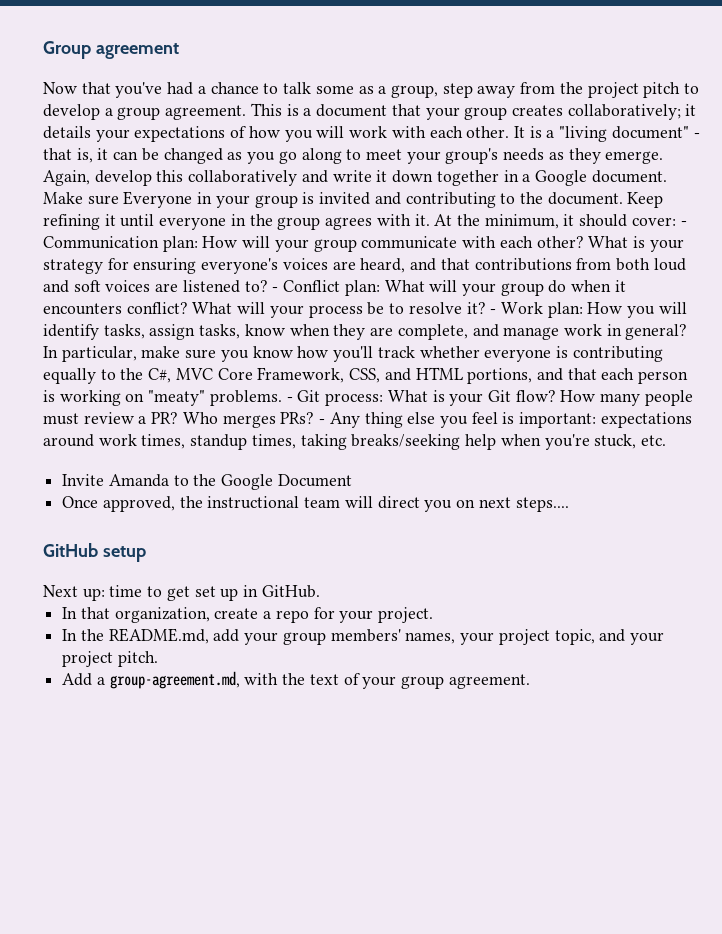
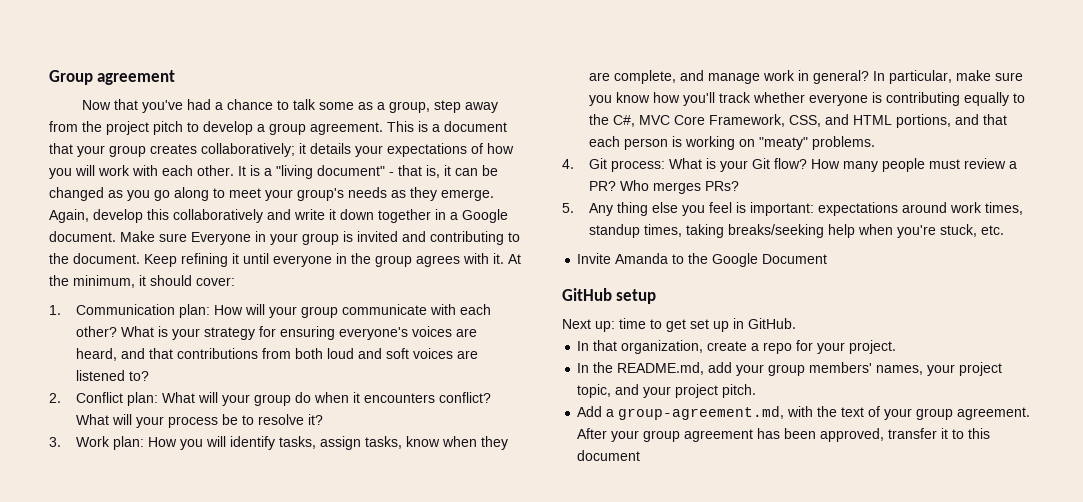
[680,221,687,226] - -> [49,305,61,315] // 1.
[272,287,279,292] - -> [49,393,61,403] // 2.
[490,309,497,314] - -> [49,437,61,447] // 3.
[286,397,293,402] - -> [562,159,574,169] // 4.
[319,419,326,424] - -> [562,203,574,213] // 5.
[62,496,569,512] // Once approved, the instructional team will direct you on next steps.... -> (828, 259) none
(530, 681) none -> [577,428,991,442] [577,450,641,461] After your group agreement has been approved, transfer it to this document

